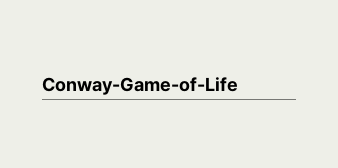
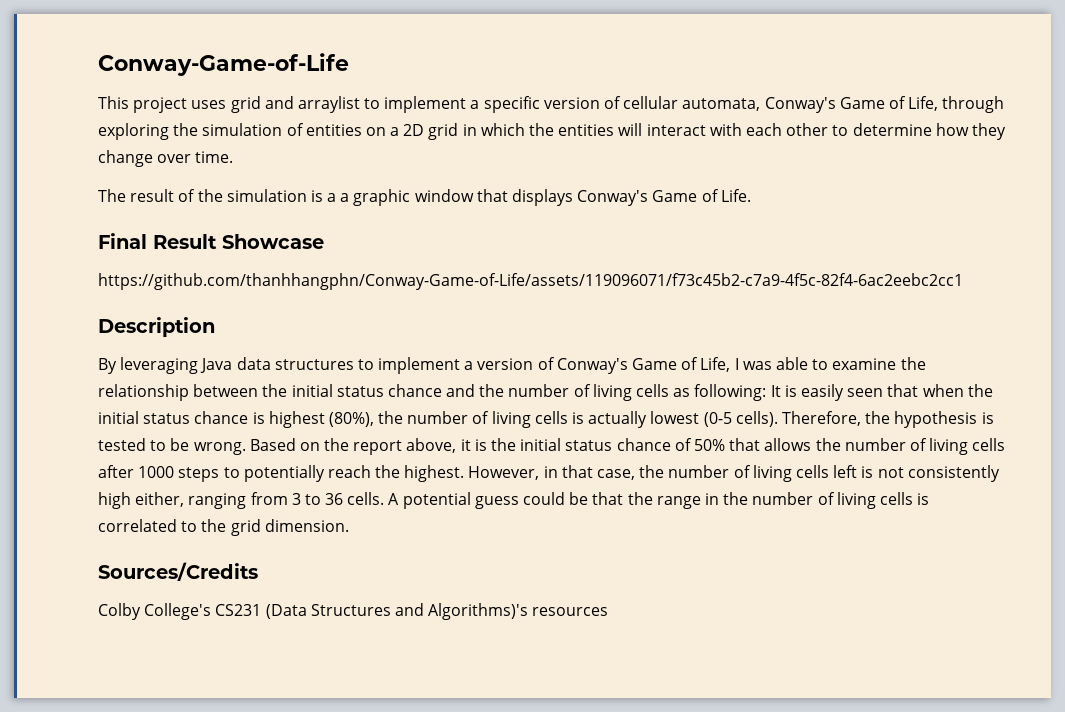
(238, 86) none -> [98,96,1005,113] [98,123,1006,140] [98,150,234,167] [98,189,751,206] [98,233,324,249] [98,273,963,290] [98,317,215,337] [98,357,926,374] [98,384,993,401] [98,411,994,428] [98,438,1006,455] [98,465,1000,482] [98,492,930,509] [98,519,349,536] [98,562,258,581] [98,603,609,620] // This project uses grid and arraylist to implement a specific version of cellular automata, Conway's Game of Life, through exploring the simulation of entities on a 2D grid in which the entities will interact with each other to determine how they change over time. // The result of the simulation is a a graphic window that displays Conway's Game of Life. // Final Result Showcase // https://github.com/thanhhangphn/Conway-Game-of-Life/assets/119096071/f73c45b2-c7a9-4f5c-82f4-6ac2eebc2cc1 // Description // By leveraging Java data structures to implement a version of Conway's Game of Life, I was able to examine the relationship between the initial status chance and the number of living cells as following: It is easily seen that when the initial status chance is highest (80%), the number of living cells is actually lowest (0-5 cells). Therefore, the hypothesis is tested to be wrong. Based on the report above, it is the initial status chance of 50% that allows the number of living cells after 1000 steps to potentially reach the highest. However, in that case, the number of living cells left is not consistently high either, ranging from 3 to 36 cells. A potential guess could be that the range in the number of living cells is correlated to the grid dimension. // Sources/Credits // Colby College's CS231 (Data Structures and Algorithms)'s resources

